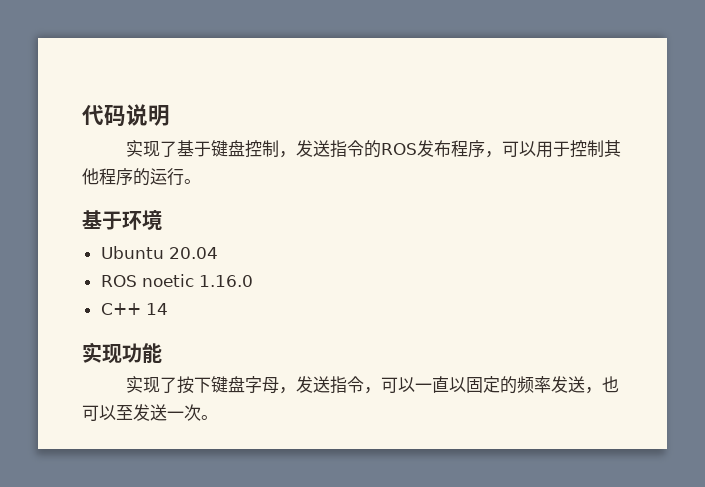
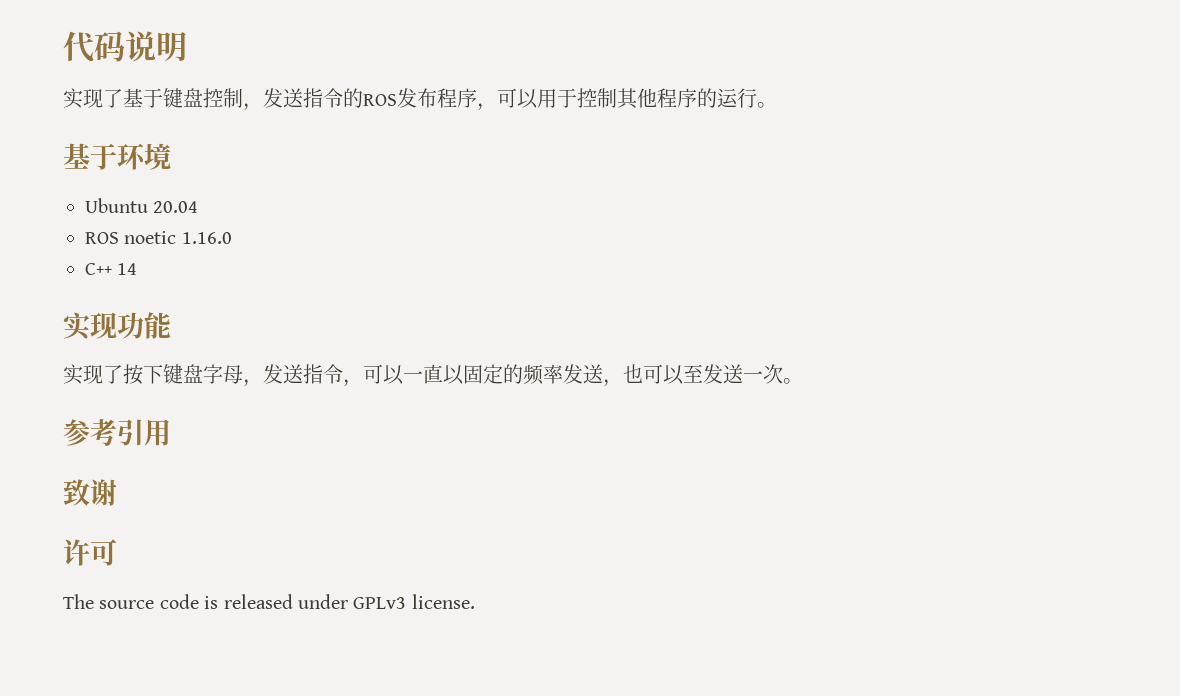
(218, 417) none -> [63,419,171,446] [63,479,117,506] [63,539,117,566] [63,594,475,609] // 参考引用 // 致谢 // 许可 // The source code is released under GPLv3 license.

